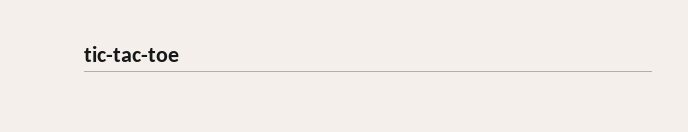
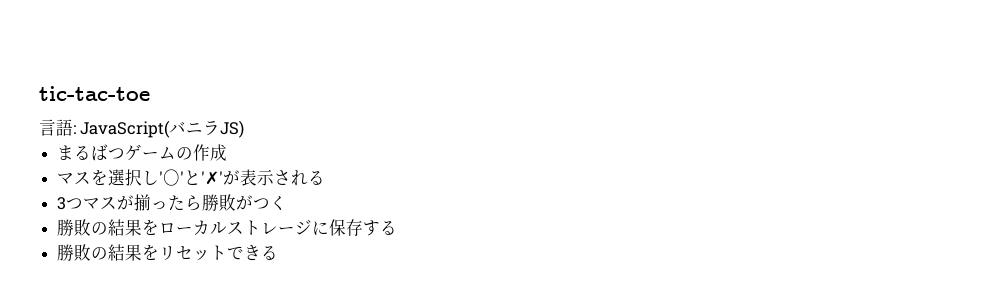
(179, 54) none -> [39,119,245,138] [57,144,228,161] [57,169,326,186] [57,194,288,212] [57,219,398,237] [57,244,279,262] // 言語: JavaScript(バニラJS) // まるばつゲームの作成 // マスを選択し'○'と'✗'が表示される // 3つマスが揃ったら勝敗がつく // 勝敗の結果をローカルストレージに保存する // 勝敗の結果をリセットできる

